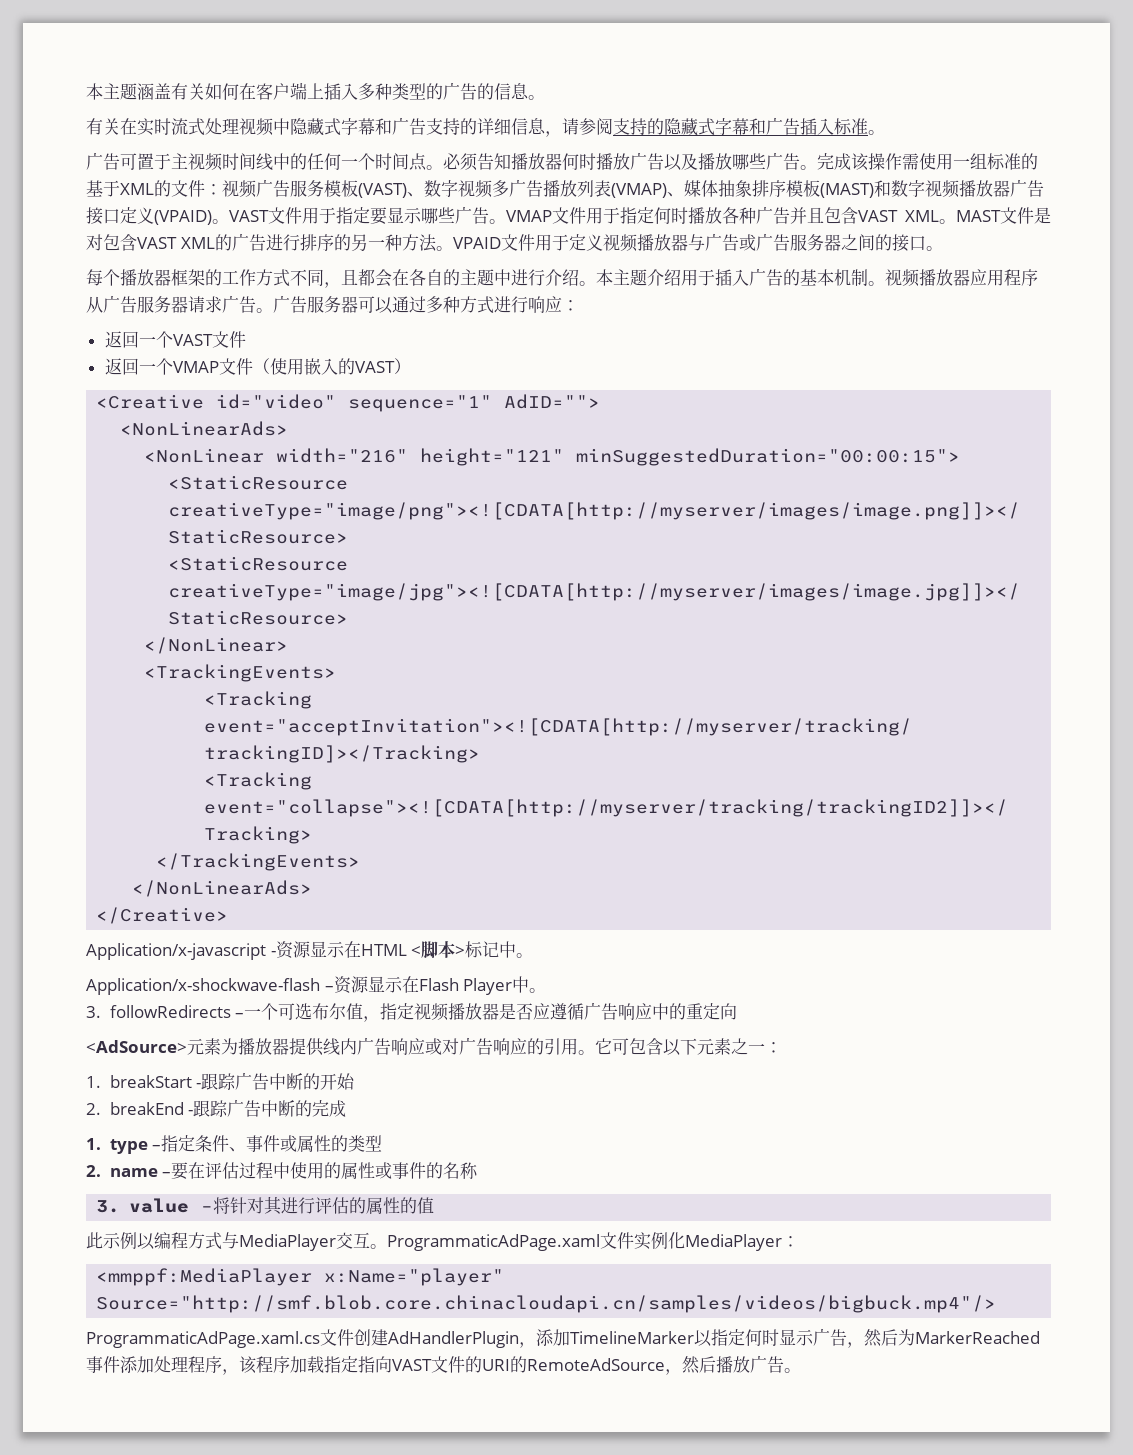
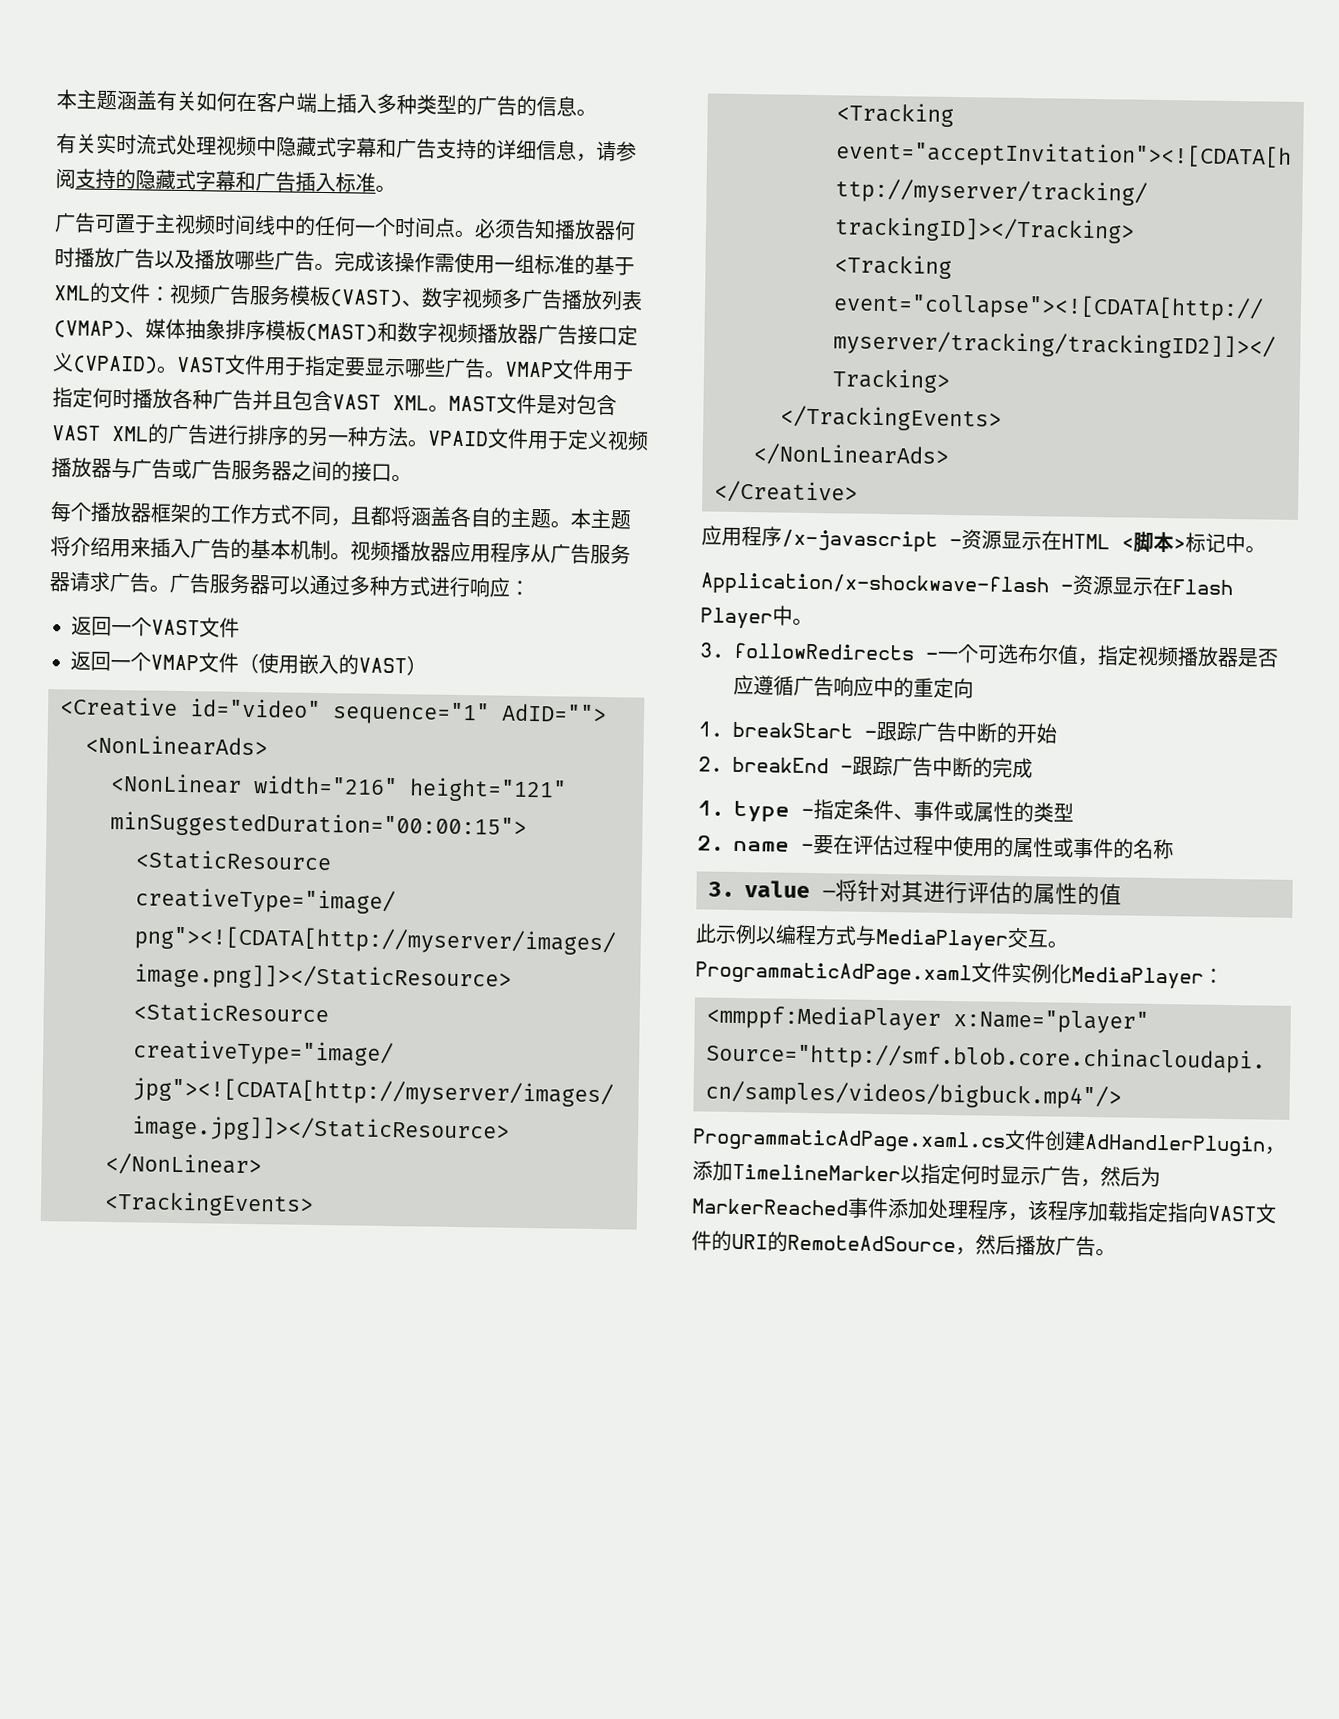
[120,118,137,135] 在 -> (97, 143) none
[375,269,409,287] 会在 -> [390,505,452,527] 将涵盖
[494,269,715,286] 中进行介绍。本主题介绍用于 -> [550,508,631,530] [50,536,151,558] 。本主题将介绍用来
[86,943,266,960] Application/x-javascript -> [701,525,938,553] 应用程序/x-javascript
[86,1037,782,1056] // <AdSource>元素为播放器提供线内广告响应或对广告响应的引用。它可包含以下元素之一： -> (974, 688) none

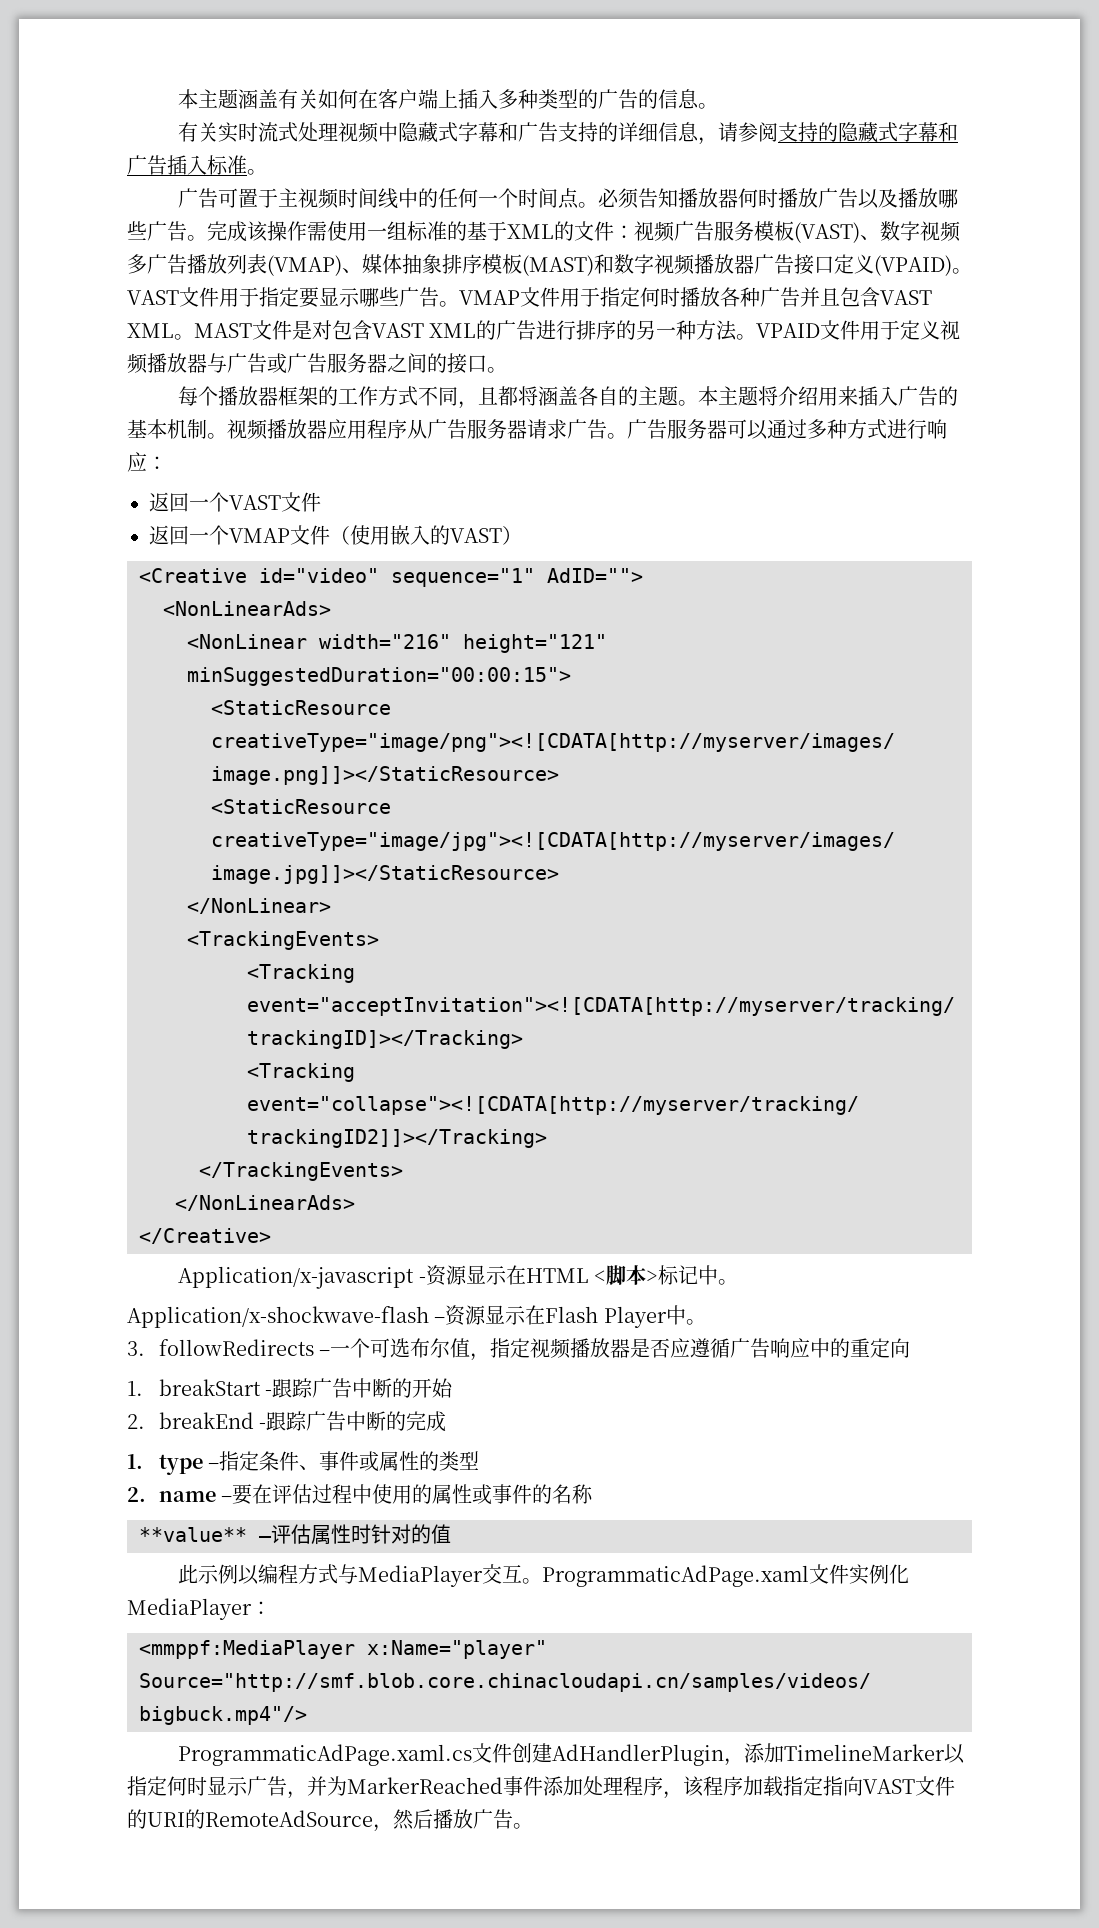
[701,525,938,553] 应用程序/x-javascript -> [178,1266,415,1289] Application/x-javascript
[708,879,1078,905] 3. value –将针对其进行评估的属性 -> [139,1524,411,1545] **value** –评估属性时针对
[1100,1166,1141,1187] 然后 -> [307,1776,327,1796] 并

